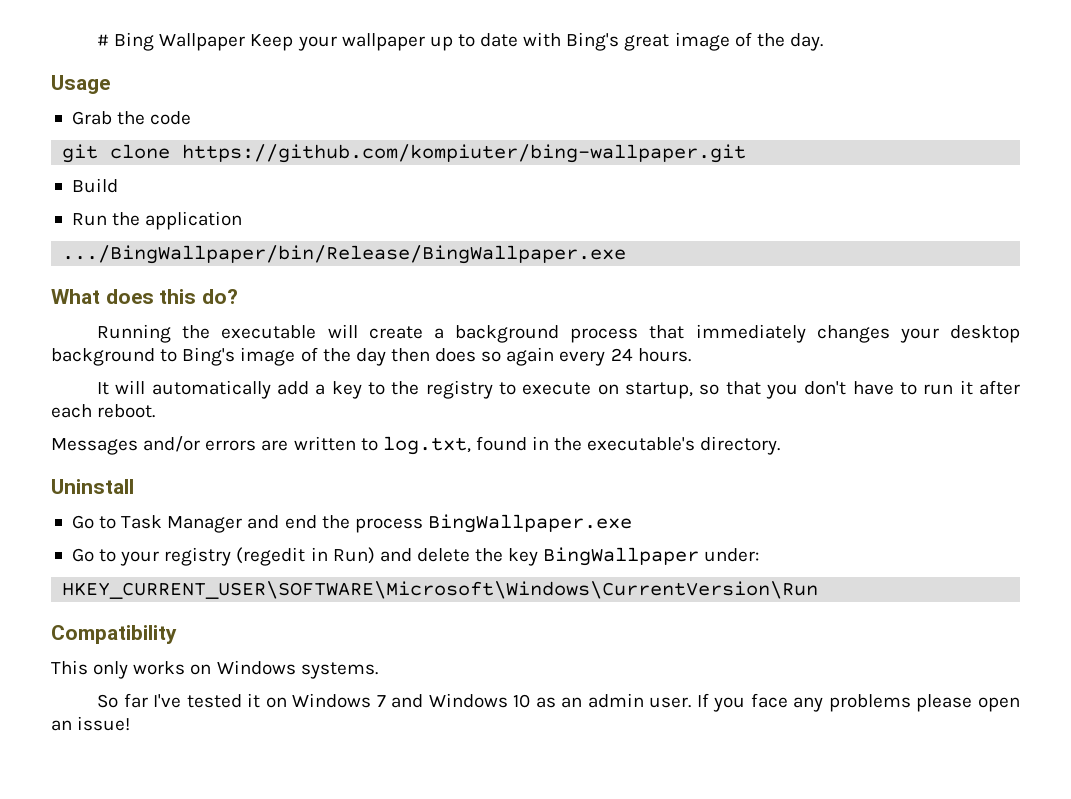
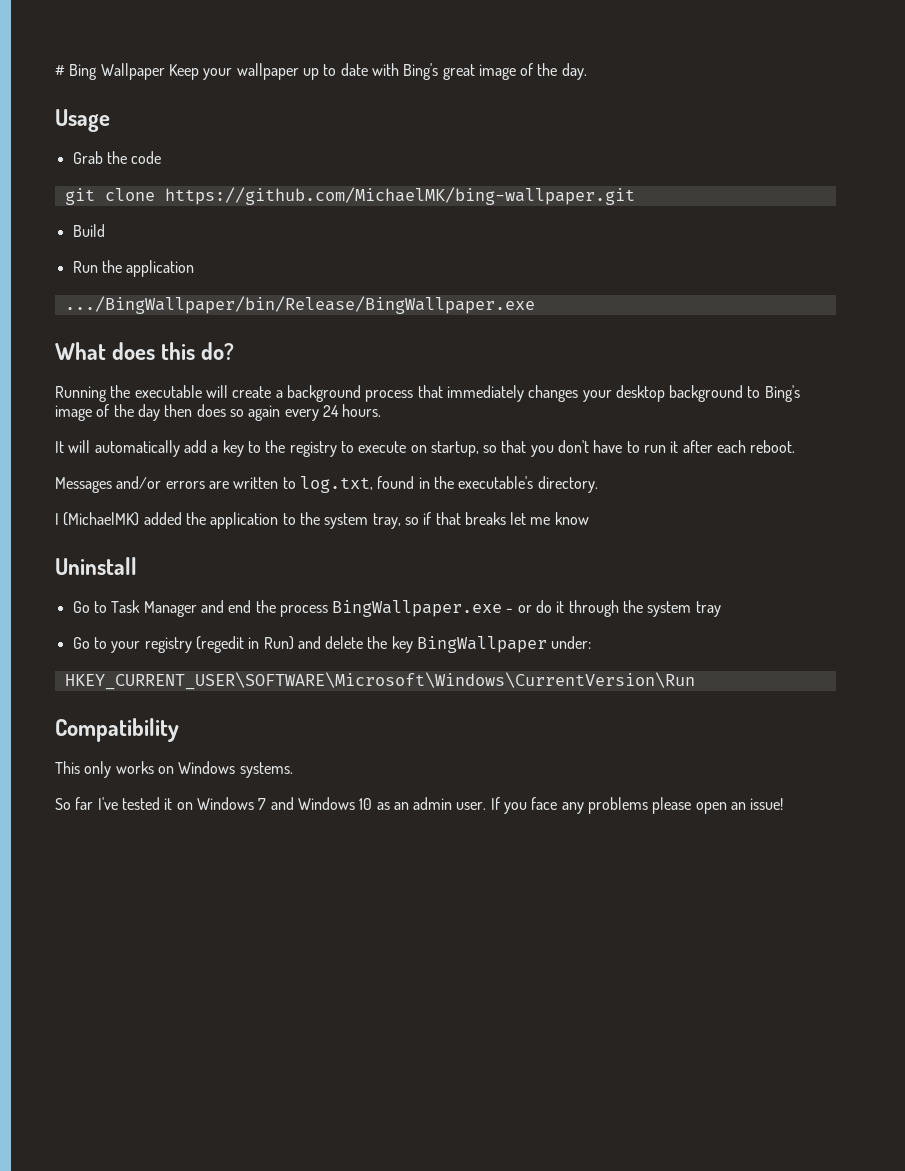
[182,144,747,163] https://github.com/kompiuter/bing-wallpaper.git -> [164,187,635,205] https://github.com/MichaelMK/bing-wallpaper.git
(781, 445) none -> [55,512,589,529] // I (MichaelMK) added the application to the system tray, so if that breaks let me know
(632, 523) none -> [506,600,721,617] - or do it through the system tray

